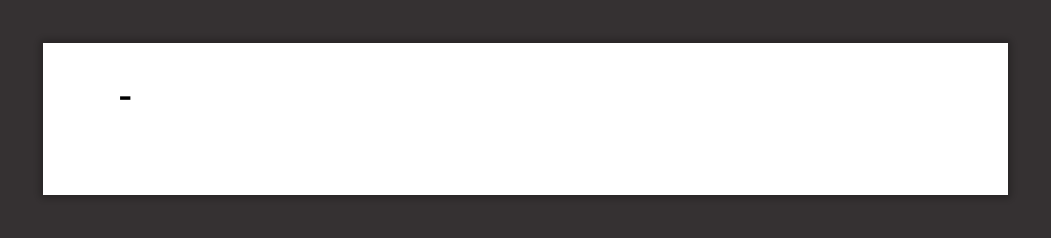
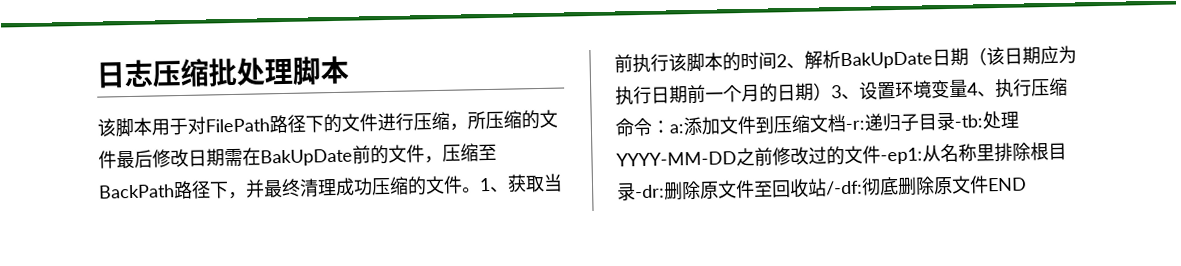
[119,96,131,105] - -> [96,55,349,89] [97,109,558,138] [98,143,497,169] [98,173,563,200] [614,45,1077,74] [615,77,1068,106] [615,110,1019,137] [616,142,1067,167] [616,175,1027,201] 日志压缩批处理脚本 // 该脚本用于对FilePath路径下的文件进行压缩，所压缩的文件最后修改日期需在BakUpDate前的文件，压缩至BackPath路径下，并最终清理成功压缩的文件。1、获取当前执行该脚本的时间2、解析BakUpDate日期（该日期应为执行日期前一个月的日期）3、设置环境变量4、执行压缩命令：a:添加文件到压缩文档-r:递归子目录-tb:处理YYYY-MM-DD之前修改过的文件-ep1:从名称里排除根目录-dr:删除原文件至回收站/-df:彻底删除原文件END

